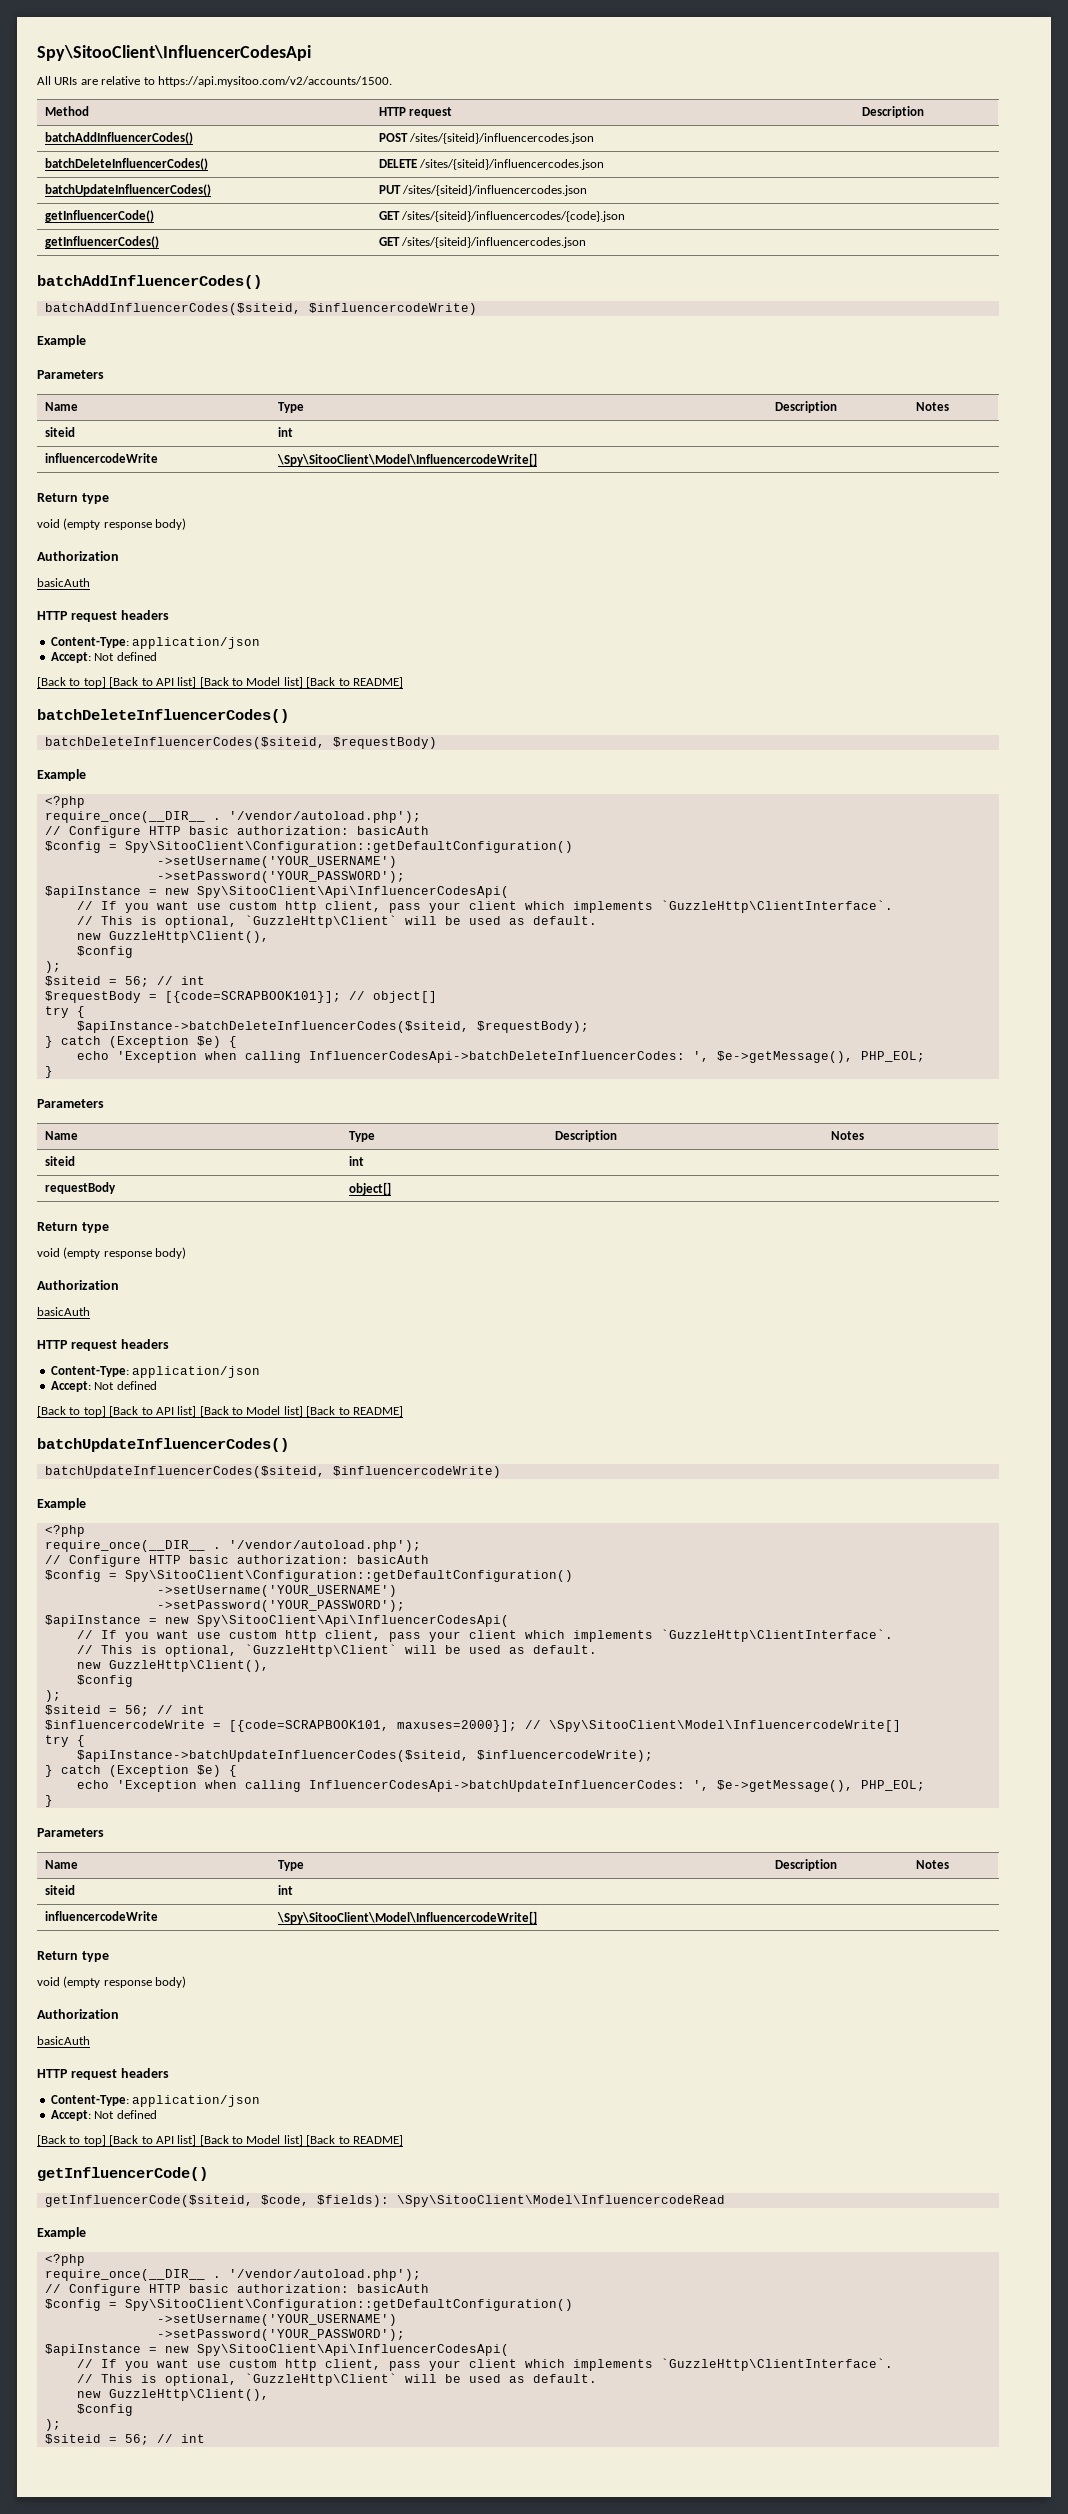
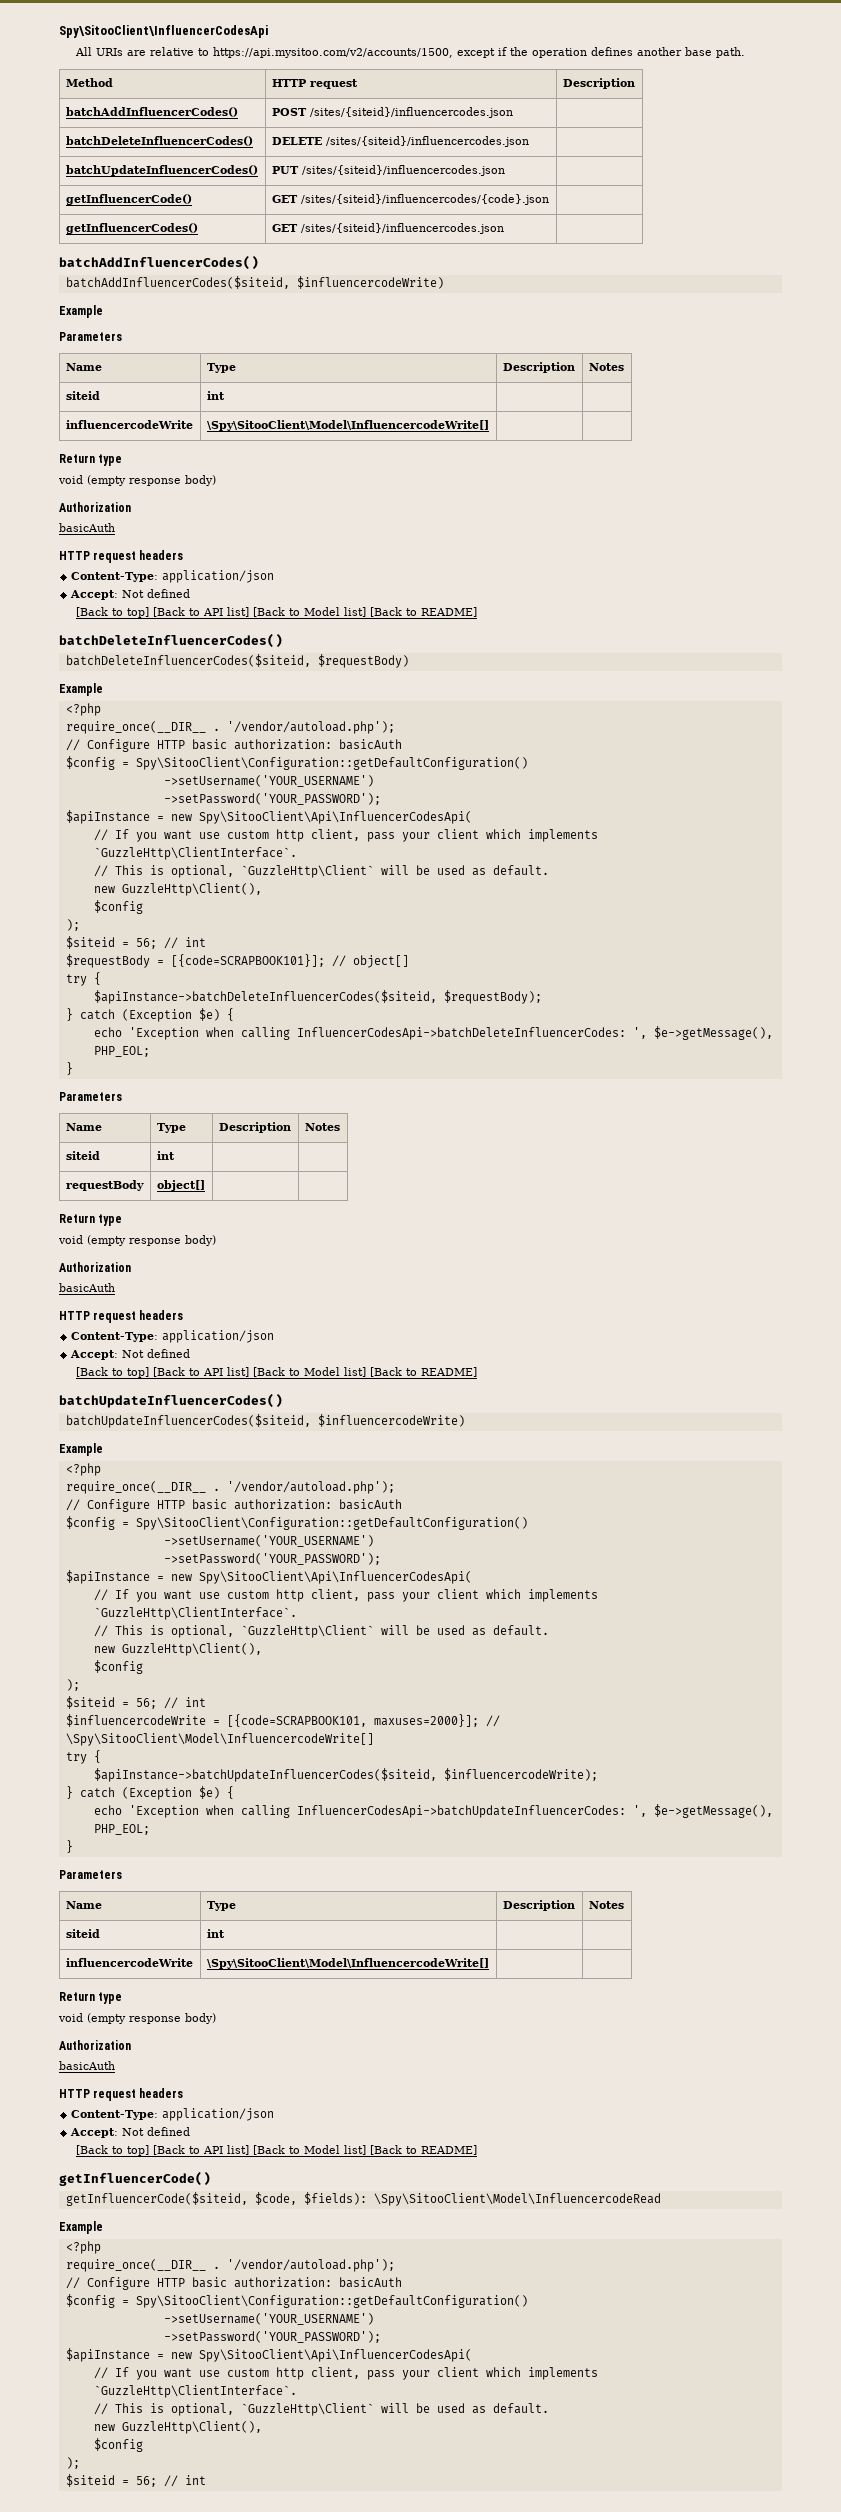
[157,76,392,87] https://api.mysitoo.com/v2/accounts/1500. -> [212,47,745,58] https://api.mysitoo.com/v2/accounts/1500, except if the operation defines another base path.

